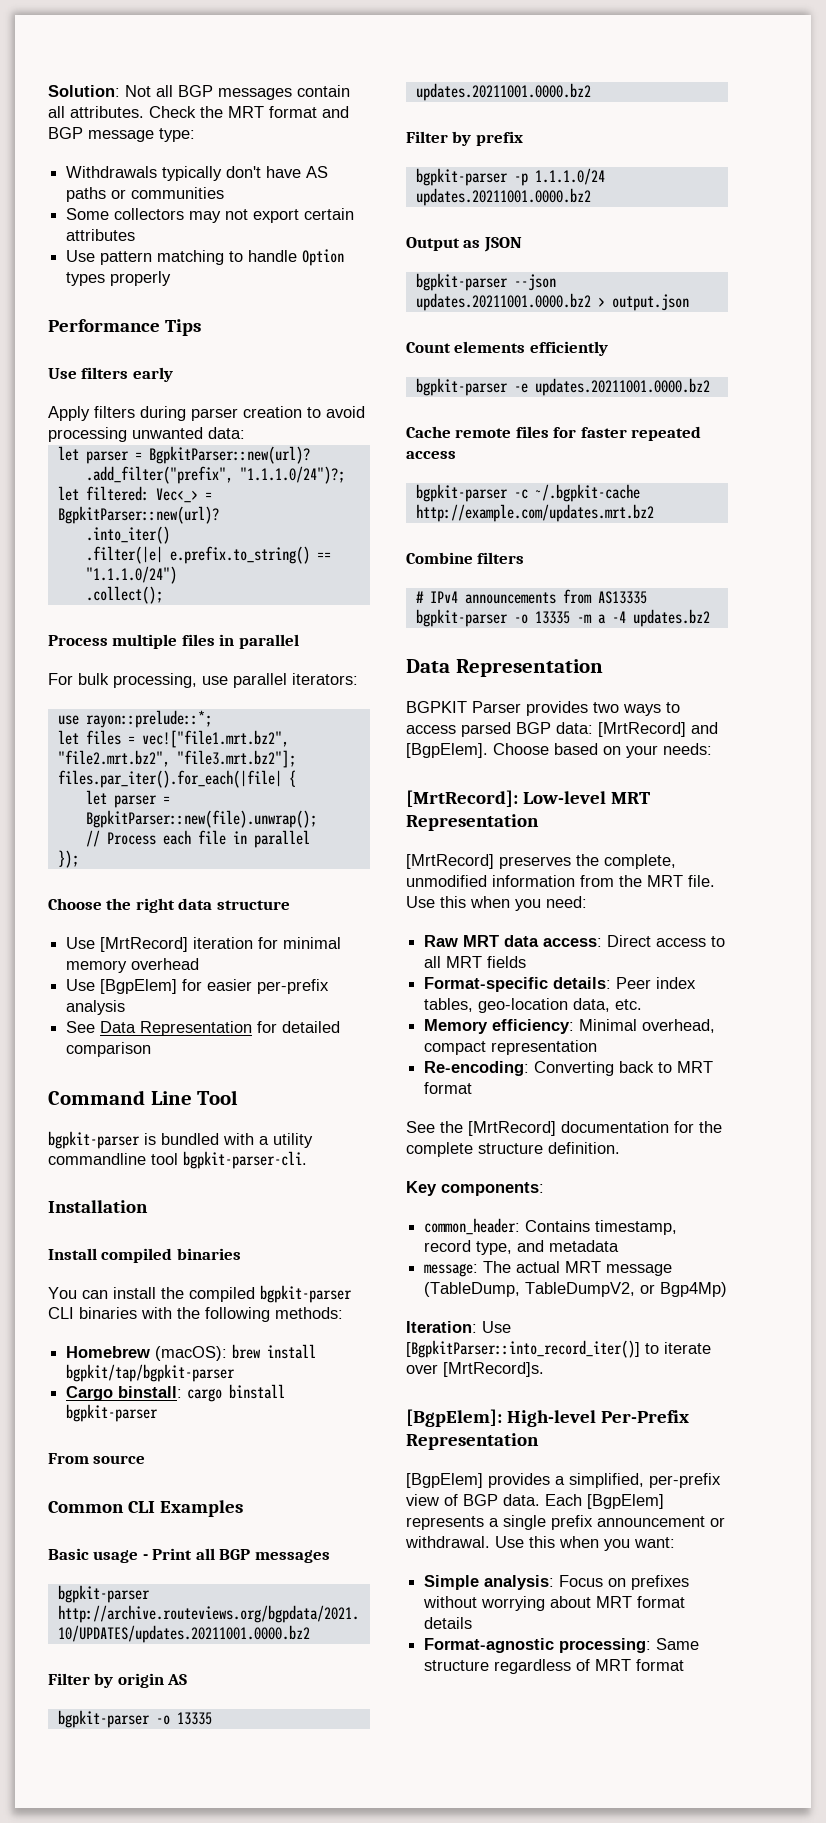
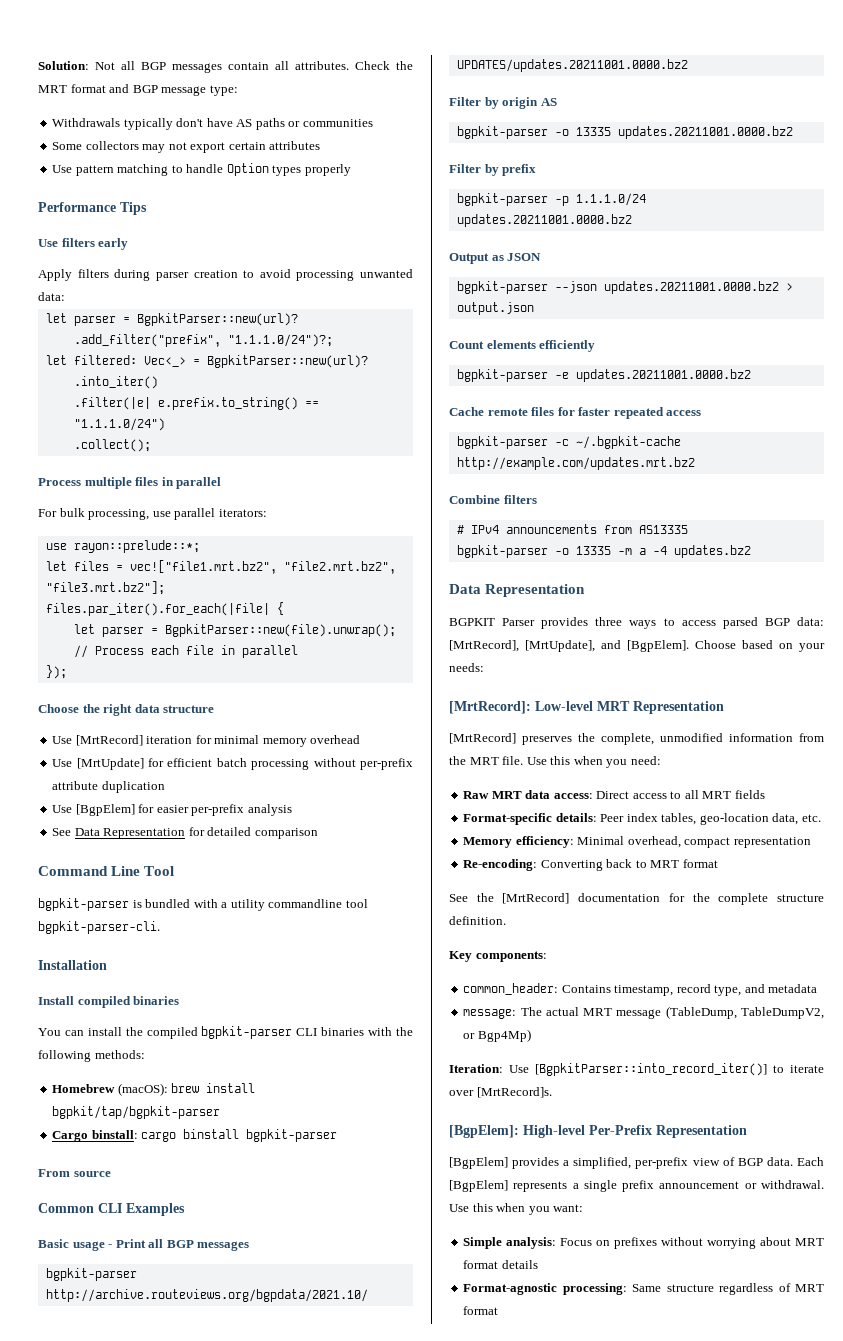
(200, 964) none -> [52,758,413,770] [52,781,165,793] // Use [MrtUpdate] for efficient batch processing without per-prefix attribute duplication
[593,702,619,713] two -> [595,617,623,626] three
[598,722,686,737] [MrtRecord] -> [449,640,595,652] [MrtRecord], [MrtUpdate],

